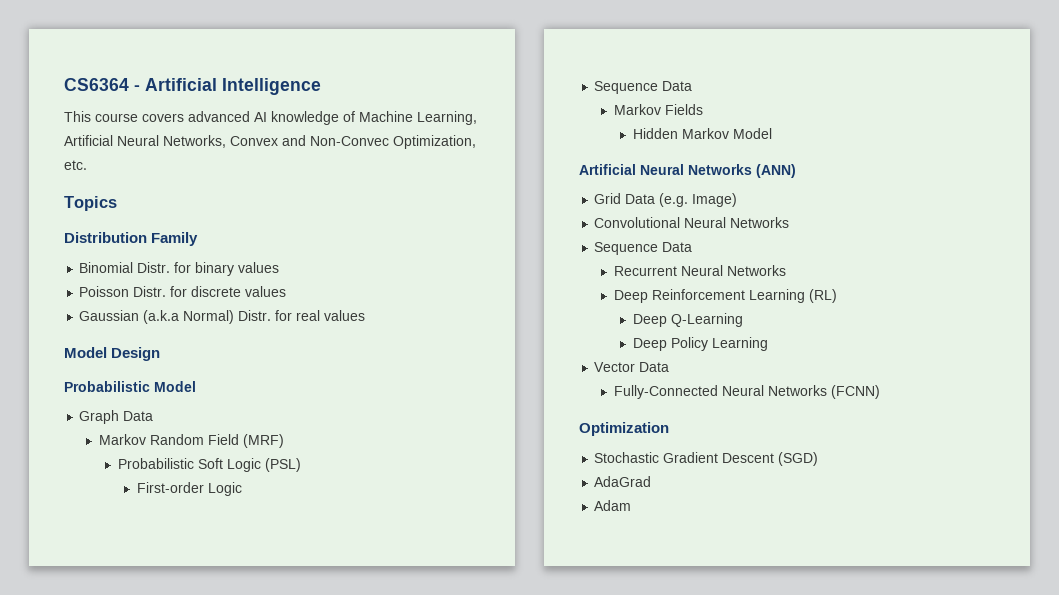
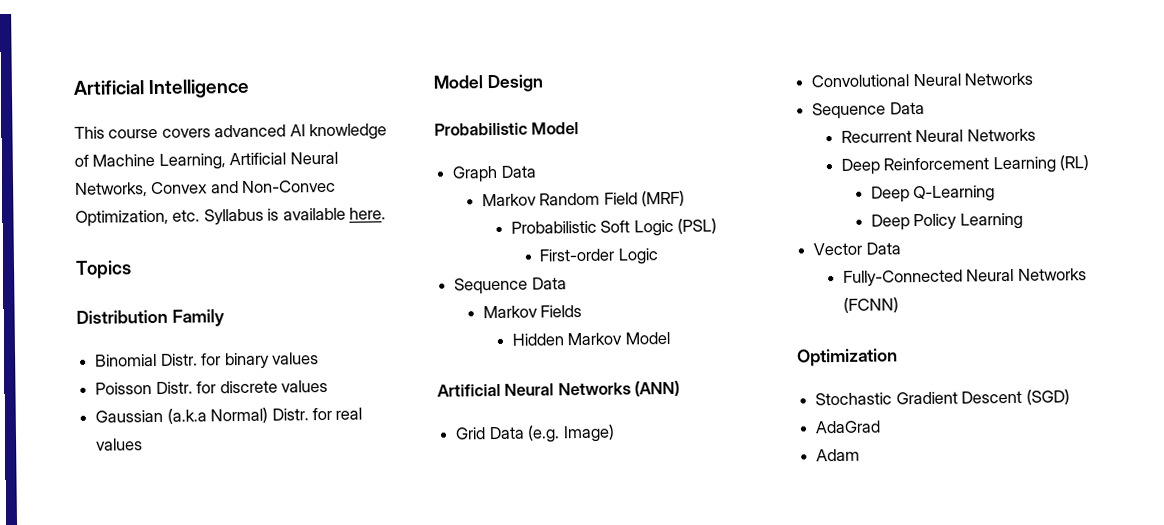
[64,78,140,91] CS6364 - -> (73, 87) none
(87, 165) none -> [203,207,387,226] Syllabus is available here.

